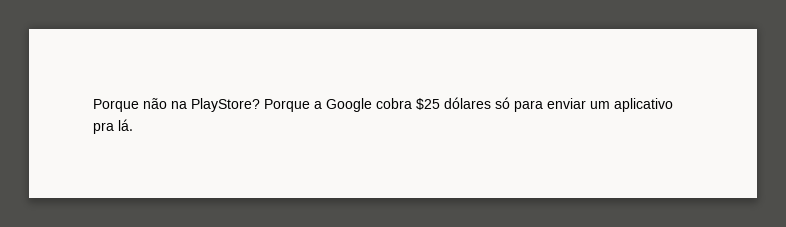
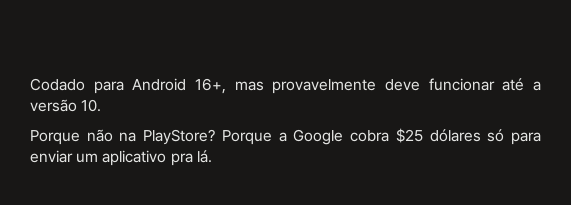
(93, 105) none -> [30,78,541,94] [30,99,102,112] Codado para Android 16+, mas provavelmente deve funcionar até a versão 10. //

